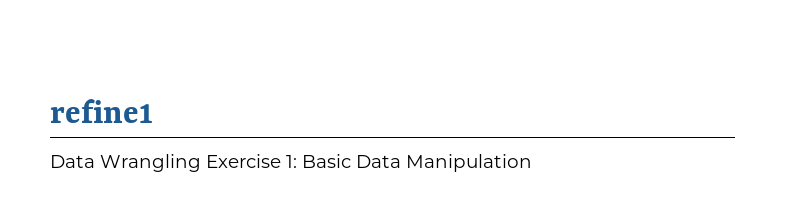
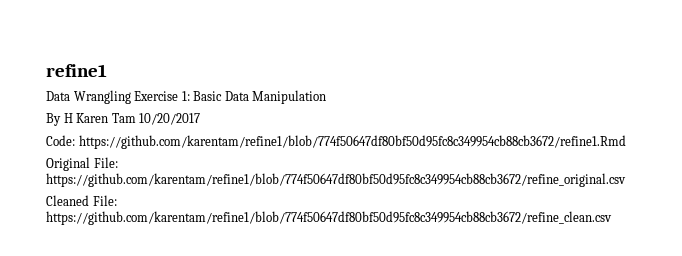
(532, 163) none -> [46,113,201,126] [46,135,626,149] [46,157,118,171] [46,173,626,187] [46,195,117,206] [46,211,612,225] // By H Karen Tam 10/20/2017 // Code: https://github.com/karentam/refine1/blob/774f50647df80bf50d95fc8c349954cb88cb3672/refine1.Rmd // Original File: https://github.com/karentam/refine1/blob/774f50647df80bf50d95fc8c349954cb88cb3672/refine_original.csv // Cleaned File: https://github.com/karentam/refine1/blob/774f50647df80bf50d95fc8c349954cb88cb3672/refine_clean.csv

